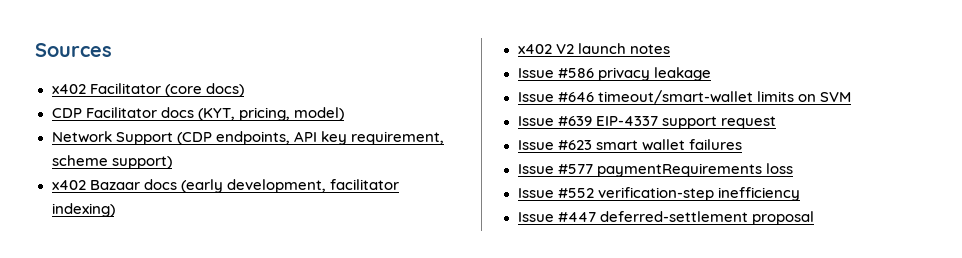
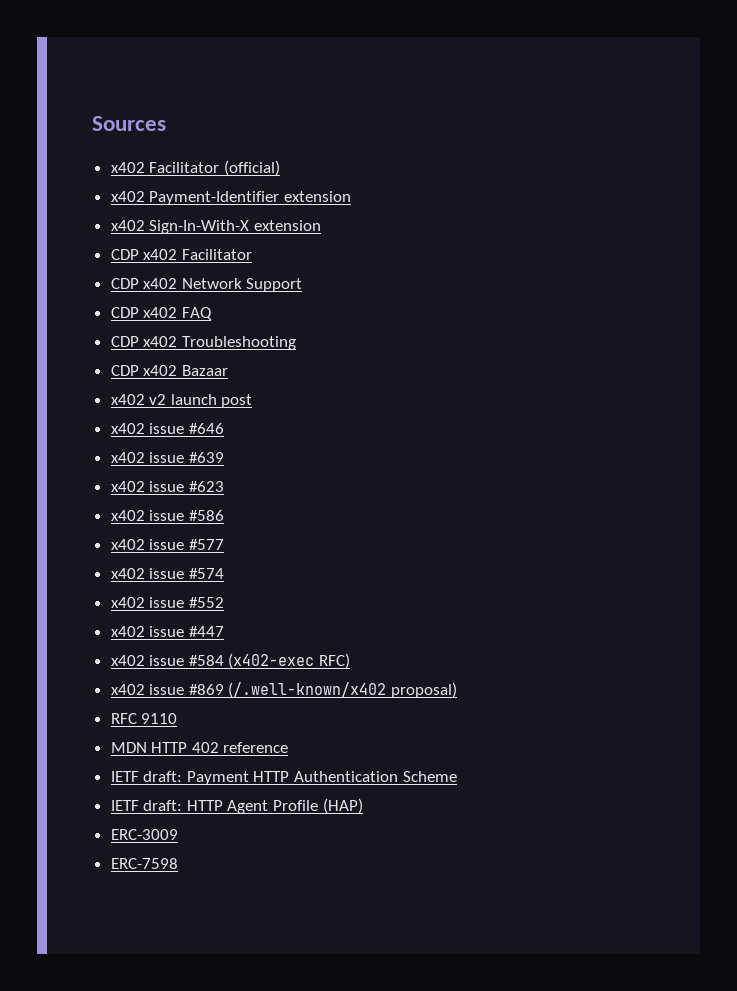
[164,83,244,97] [51,107,344,121] [51,131,444,145] [51,155,172,169] [51,179,399,193] [51,203,115,217] [517,43,670,54] [517,67,711,81] [517,90,851,104] [517,116,776,129] [517,139,742,151] [517,163,793,177] [517,187,800,201] [517,211,814,225] (core docs) // CDP Facilitator docs (KYT, pricing, model) // Network Support (CDP endpoints, API key requirement, scheme support) // x402 Bazaar docs (early development, facilitator indexing) // x402 V2 launch notes // Issue #586 privacy leakage // Issue #646 timeout/smart-wallet limits on SVM // Issue #639 EIP-4337 support request // Issue #623 smart wallet failures // Issue #577 paymentRequirements loss // Issue #552 verification-step inefficiency // Issue #447 deferred-settlement proposal -> [223,160,280,176] [110,191,351,205] [110,220,321,234] [110,249,252,260] [110,278,303,292] [110,307,212,320] [110,336,296,350] [110,365,228,376] [110,394,253,408] [110,423,224,434] [110,452,224,463] [110,481,224,492] [110,510,224,521] [110,539,224,550] [110,568,224,579] [110,597,224,608] [110,626,224,637] [110,653,351,669] [110,682,458,698] [110,713,178,724] [110,742,289,753] [110,771,457,785] [110,798,363,814] [110,829,178,840] [110,858,178,869] (official) // x402 Payment-Identifier extension // x402 Sign-In-With-X extension // CDP x402 Facilitator // CDP x402 Network Support // CDP x402 FAQ // CDP x402 Troubleshooting // CDP x402 Bazaar // x402 v2 launch post // x402 issue #646 // x402 issue #639 // x402 issue #623 // x402 issue #586 // x402 issue #577 // x402 issue #574 // x402 issue #552 // x402 issue #447 // x402 issue #584 (x402-exec RFC) // x402 issue #869 (/.well-known/x402 proposal) // RFC 9110 // MDN HTTP 402 reference // IETF draft: Payment HTTP Authentication Scheme // IETF draft: HTTP Agent Profile (HAP) // ERC-3009 // ERC-7598

